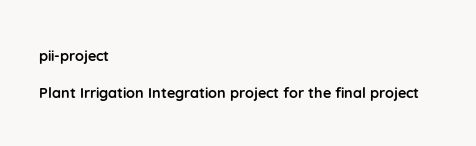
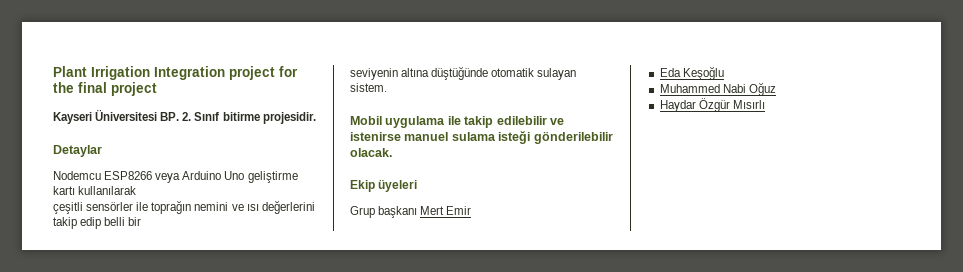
[39,50,109,64] pii-project // -> (53, 71) none
(419, 94) none -> [53,109,316,124] [53,145,102,157] [53,171,298,183] [53,186,137,195] [53,200,315,214] [53,217,142,229] [350,66,577,80] [350,83,387,92] [350,116,564,128] [350,131,613,144] [350,148,392,157] [350,179,418,192] [350,206,472,218] [659,66,724,80] [659,82,776,96] [659,98,765,112] // Kayseri Üniversitesi BP. 2. Sınıf bitirme projesidir. // Detaylar // Nodemcu ESP8266 veya Arduino Uno geliştirme kartı kullanılarak // çeşitli sensörler ile toprağın nemini ve ısı değerlerini takip edip belli bir // seviyenin altına düştüğünde otomatik sulayan sistem. // Mobil uygulama ile takip edilebilir ve istenirse manuel sulama isteği gönderilebilir olacak. // Ekip üyeleri // Grup başkanı Mert Emir // Eda Keşoğlu // Muhammed Nabi Oğuz // Haydar Özgür Mısırlı

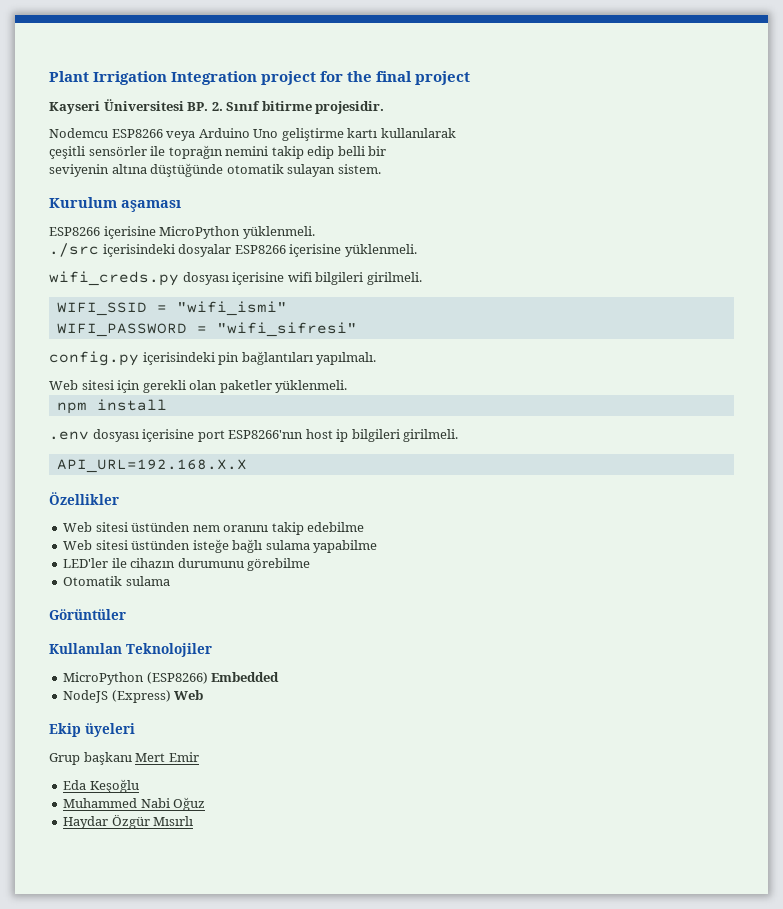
[53,145,102,157] // Detaylar -> (385, 107) none
[231,200,315,214] ve ısı değerlerini -> (269, 151) none
[350,116,564,128] [350,131,613,144] [350,148,392,157] Mobil uygulama ile takip edilebilir ve istenirse manuel sulama isteği gönderilebilir olacak. -> [49,197,181,212] [49,226,315,239] [49,243,417,257] [49,271,422,286] [56,301,287,316] [56,322,357,337] [49,351,377,366] [49,380,348,393] [56,399,167,414] [49,429,459,442] [56,459,247,473] [49,492,119,505] [63,522,365,535] [63,539,378,553] [63,558,311,571] [63,576,170,586] [49,609,126,620] [49,643,212,657] [63,672,280,685] [63,690,204,703] Kurulum aşaması // ESP8266 içerisine MicroPython yüklenmeli. // ./src içerisindeki dosyalar ESP8266 içerisine yüklenmeli. // wifi_creds.py dosyası içerisine wifi bilgileri girilmeli. // WIFI_SSID = "wifi_ismi" // WIFI_PASSWORD = "wifi_sifresi" // config.py içerisindeki pin bağlantıları yapılmalı. // Web sitesi için gerekli olan paketler yüklenmeli. // npm install // .env dosyası içerisine port ESP8266'nın host ip bilgileri girilmeli. // API_URL=192.168.X.X // Özellikler // Web sitesi üstünden nem oranını takip edebilme // Web sitesi üstünden isteğe bağlı sulama yapabilme // LED'ler ile cihazın durumunu görebilme // Otomatik sulama // Görüntüler // Kullanılan Teknolojiler // MicroPython (ESP8266) Embedded // NodeJS (Express) Web

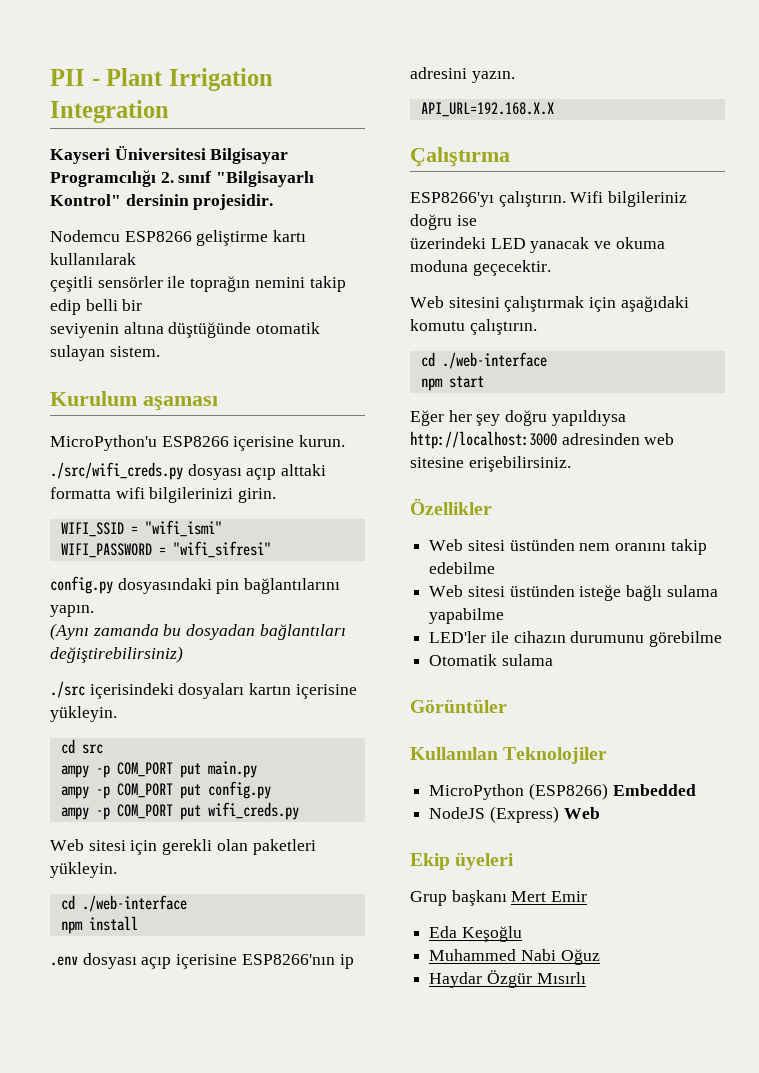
(49, 76) none -> [50,69,100,86] PII -
[261,71,471,85] [49,99,312,114] project for the final project // Kayseri Üniversitesi BP. 2. Sınıf bitirme -> [50,146,289,164] [50,170,315,187] [50,194,189,206] // Kayseri Üniversitesi Bilgisayar Programcılığı 2. sınıf "Bilgisayarlı Kontrol" dersinin
[166,128,279,141] veya Arduino Uno -> (192, 236) none
[49,226,315,239] [49,243,417,257] [49,271,422,286] ESP8266 içerisine MicroPython yüklenmeli. // ./src içerisindeki dosyalar ESP8266 içerisine yüklenmeli. // wifi_creds.py dosyası içerisine wifi bilgileri girilmeli. -> [50,435,346,451] [50,462,327,480] [50,487,277,503] MicroPython'u ESP8266 içerisine kurun. // ./src/wifi_creds.py dosyası açıp alttaki formatta wifi bilgilerinizi girin.
[142,351,377,365] içerisindeki pin bağlantıları yapılmalı. -> [117,578,341,594] [50,605,94,617] [50,623,346,640] [50,646,183,663] [50,681,357,699] [50,706,117,722] [60,739,103,754] [60,761,257,778] [60,781,271,799] [60,802,299,820] dosyasındaki pin bağlantılarını yapın. // (Aynı zamanda bu dosyadan bağlantıları değiştirebilirsiniz) // ./src içerisindeki dosyaları kartın içerisine yükleyin. // cd src // ampy -p COM_PORT put main.py // ampy -p COM_PORT put config.py // ampy -p COM_PORT put wifi_creds.py
[219,380,348,393] paketler yüklenmeli. -> [252,839,316,855] [50,862,117,878] [60,895,187,912] paketleri yükleyin. // cd ./web-interface
[142,429,459,442] [56,459,247,473] içerisine port ESP8266'nın host ip bilgileri girilmeli. // API_URL=192.168.X.X -> [141,954,354,969] [410,67,515,83] [420,102,554,117] [410,147,510,167] [410,191,688,207] [410,214,477,230] [410,237,665,253] [410,260,551,276] [410,296,689,312] [410,319,537,335] [420,352,547,369] [420,376,484,391] [410,410,626,426] [410,431,675,449] [410,456,571,472] açıp içerisine ESP8266'nın ip adresini yazın. // API_URL=192.168.X.X // Çalıştırma // ESP8266'yı çalıştırın. Wifi bilgileriniz doğru ise // üzerindeki LED yanacak ve okuma moduna geçecektir. // Web sitesini çalıştırmak için aşağıdaki komutu çalıştırın. // cd ./web-interface // npm start // Eğer her şey doğru yapıldıysa http://localhost:3000 adresinden web sitesine erişebilirsiniz.

